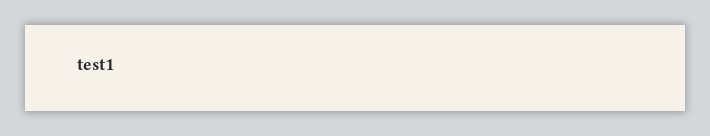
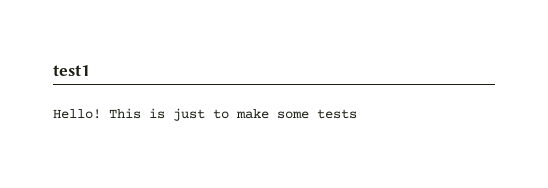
(114, 64) none -> [53,108,357,121] // Hello! This is just to make some tests

